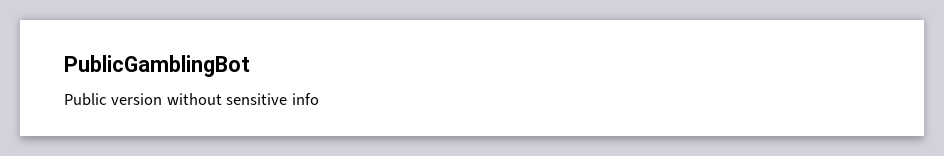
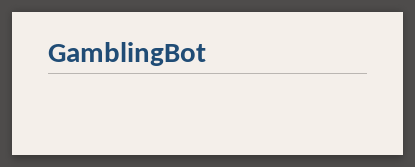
[64,55,250,77] [64,93,319,106] PublicGamblingBot // Public version without sensitive info -> [48,42,206,66] GamblingBot

